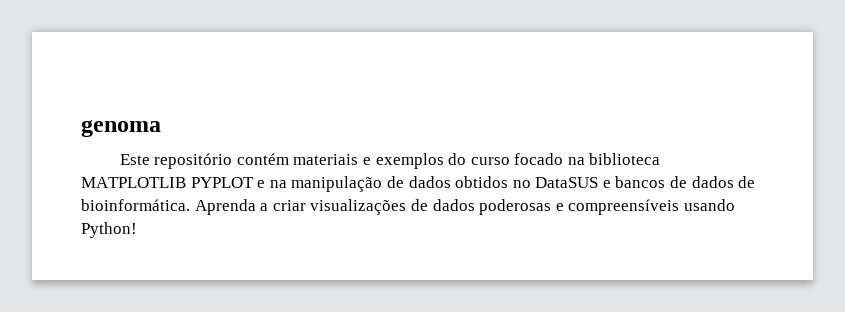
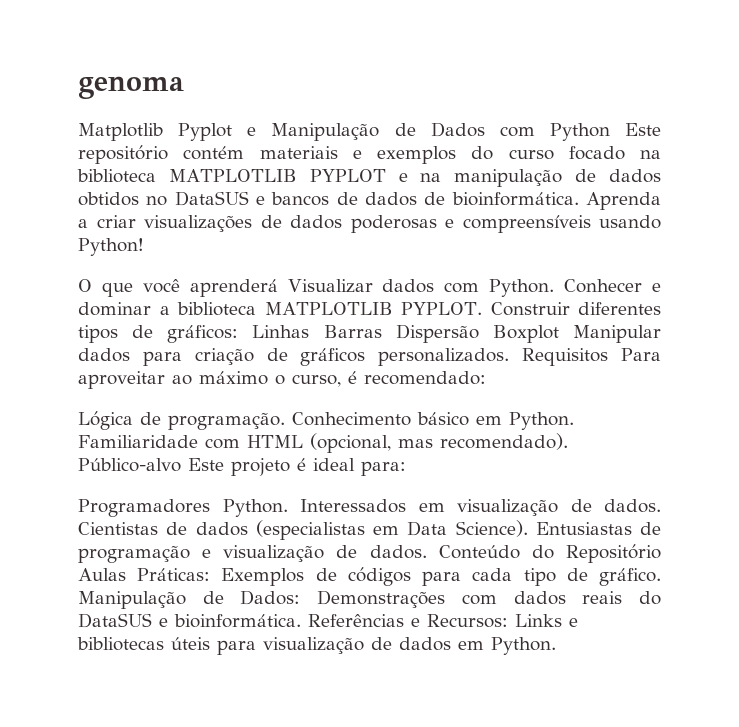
(161, 128) none -> [78,122,610,141] Matplotlib Pyplot e Manipulação de Dados com Python
(137, 230) none -> [78,279,661,297] [78,302,661,316] [78,324,661,343] [78,348,661,366] [78,371,486,389] [78,411,574,430] [78,433,568,453] [78,458,406,476] [78,499,661,517] [78,520,661,540] [78,544,662,563] [78,567,661,586] [78,590,661,609] [78,613,578,628] [77,637,556,655] // O que você aprenderá Visualizar dados com Python. Conhecer e dominar a biblioteca MATPLOTLIB PYPLOT. Construir diferentes tipos de gráficos: Linhas Barras Dispersão Boxplot Manipular dados para criação de gráficos personalizados. Requisitos Para aproveitar ao máximo o curso, é recomendado: // Lógica de programação. Conhecimento básico em Python. Familiaridade com HTML (opcional, mas recomendado). Público-alvo Este projeto é ideal para: // Programadores Python. Interessados em visualização de dados. Cientistas de dados (especialistas em Data Science). Entusiastas de programação e visualização de dados. Conteúdo do Repositório Aulas Práticas: Exemplos de códigos para cada tipo de gráfico. Manipulação de Dados: Demonstrações com dados reais do DataSUS e bioinformática. Referências e Recursos: Links e bibliotecas úteis para visualização de dados em Python.

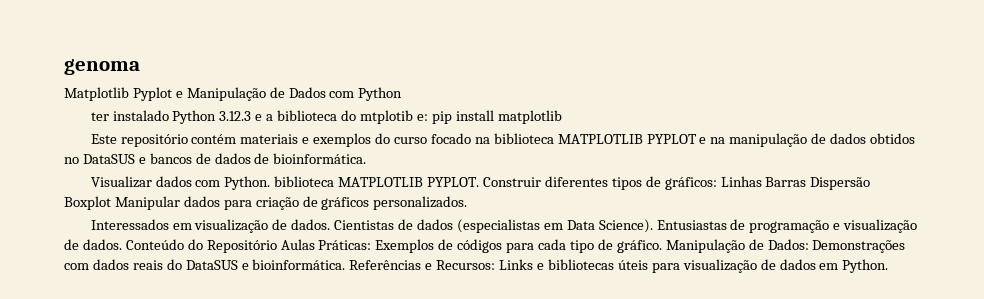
(610, 132) none -> [90,110,562,124] // ter instalado Python 3.12.3 e a biblioteca do mtplotib e: pip install matplotlib //
[586,192,661,210] [78,215,661,233] [78,238,144,256] [78,279,661,297] [78,302,170,316] Aprenda a criar visualizações de dados poderosas e compreensíveis usando Python! // O que você aprenderá Visualizar dados com Python. Conhecer e dominar a -> [90,176,271,190] // Visualizar dados com Python.
[522,348,661,366] [78,371,486,389] [78,411,574,430] [78,433,568,453] [78,458,406,476] [78,499,288,517] Requisitos Para aproveitar ao máximo o curso, é recomendado: // Lógica de programação. Conhecimento básico em Python. Familiaridade com HTML (opcional, mas recomendado). Público-alvo Este projeto é ideal para: // Programadores Python. -> (468, 203) //

